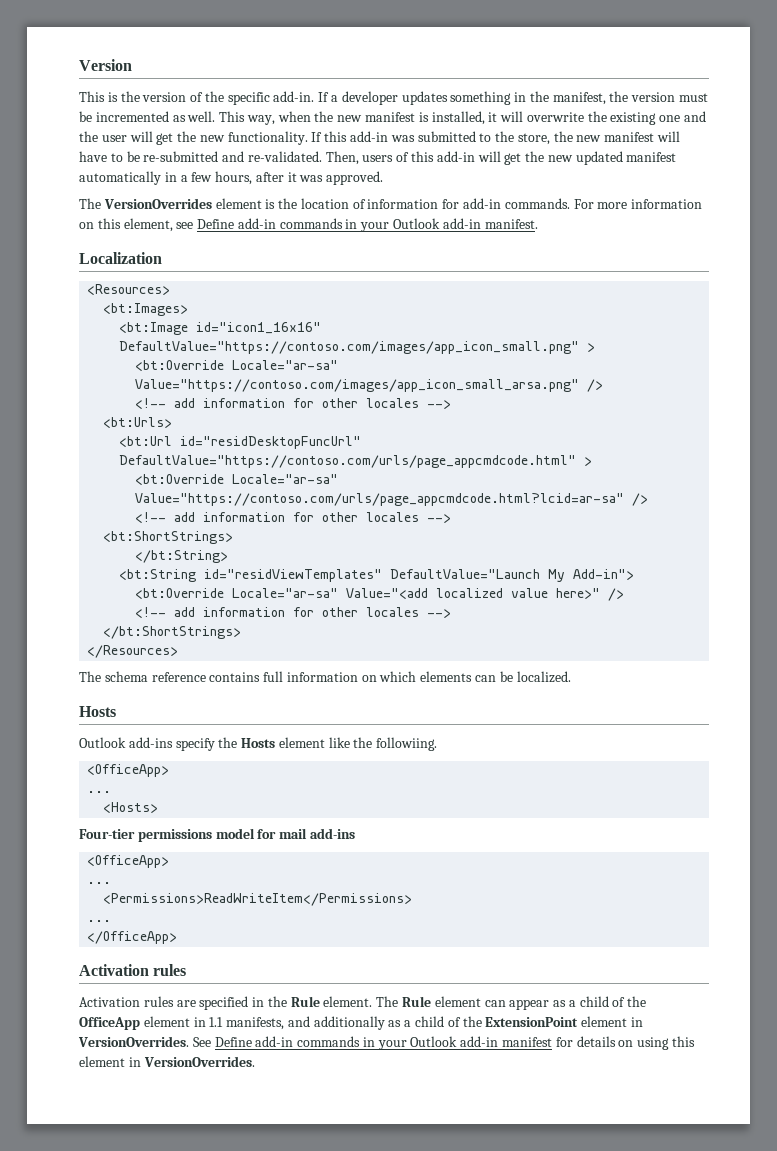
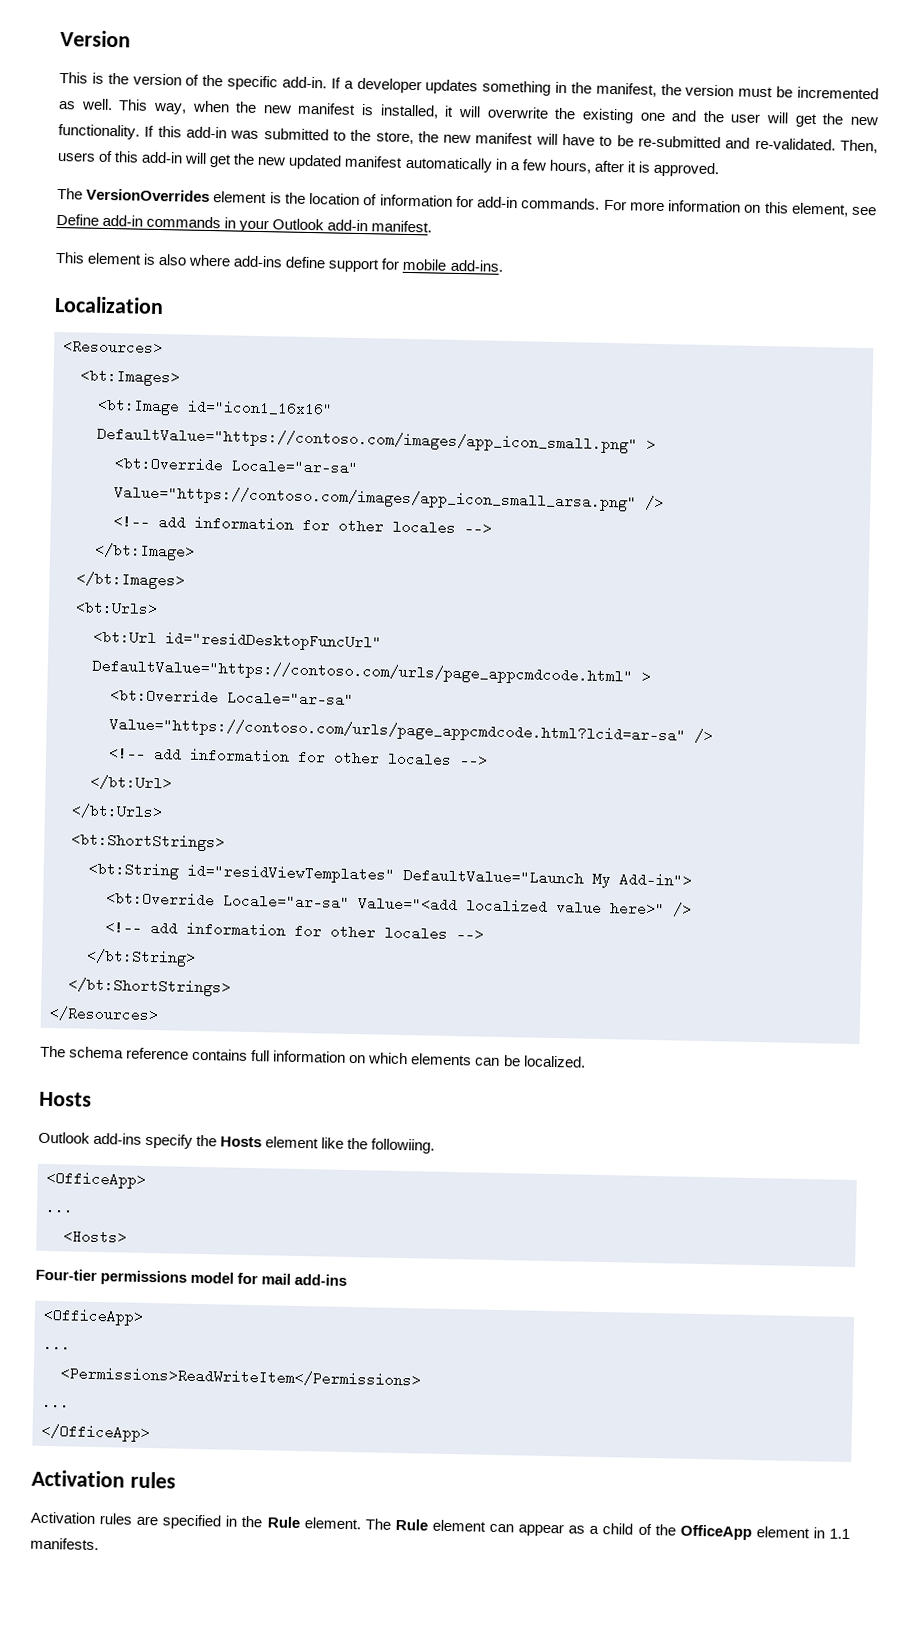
[299,175,324,182] was -> [637,161,650,173] is
(538, 224) none -> [55,251,503,273] // This element is also where add-ins define support for mobile add-ins.
(452, 404) none -> [94,542,195,561] [76,571,185,590] // </bt:Image> // </bt:Images>
(452, 518) none -> [90,774,172,791] [71,803,163,820] // </bt:Url> // </bt:Urls>
[135,550,229,563] // </bt:String> -> (225, 842) none
(452, 613) none -> [86,948,196,967] // </bt:String>
[226,1016,643,1030] [78,1036,695,1050] [79,1056,255,1067] manifests, and additionally as a child of the ExtensionPoint element in VersionOverrides. See Define add-in commands in your Outlook add-in manifest for details on using this element in VersionOverrides. -> [30,1537,99,1551] manifests.

